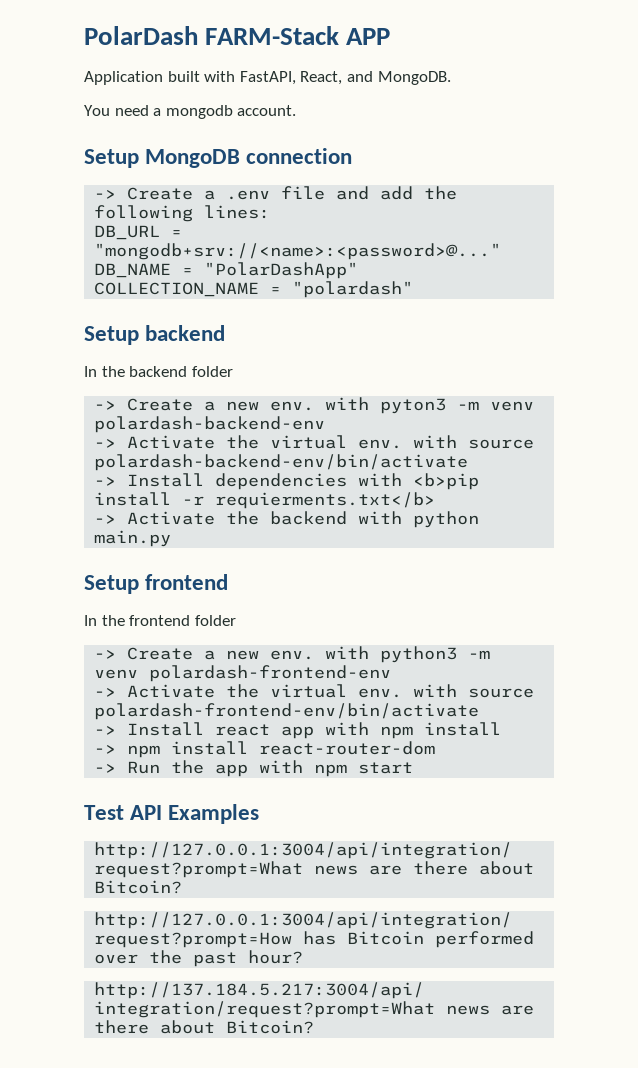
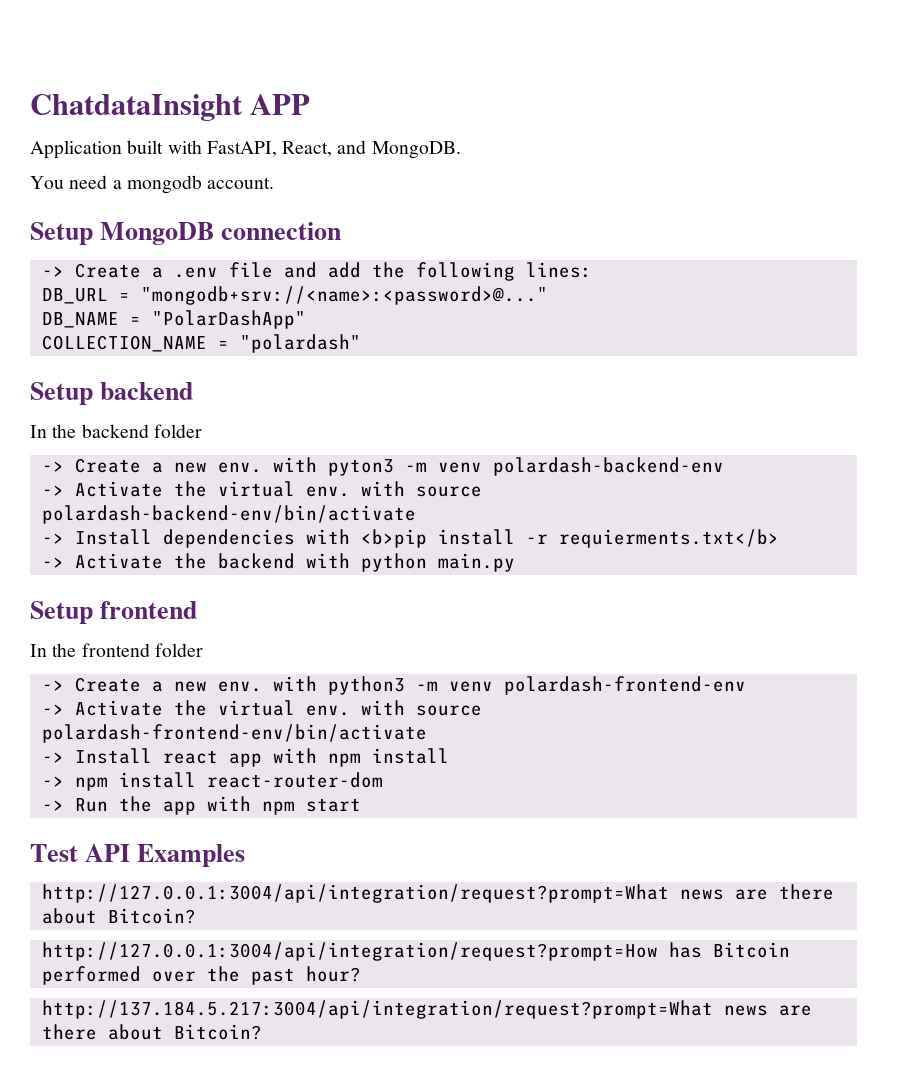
[84,26,340,45] PolarDash FARM-Stack -> [30,94,243,121] ChatdataInsight

